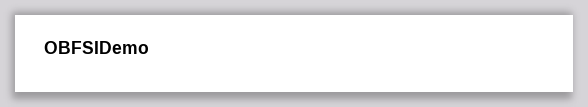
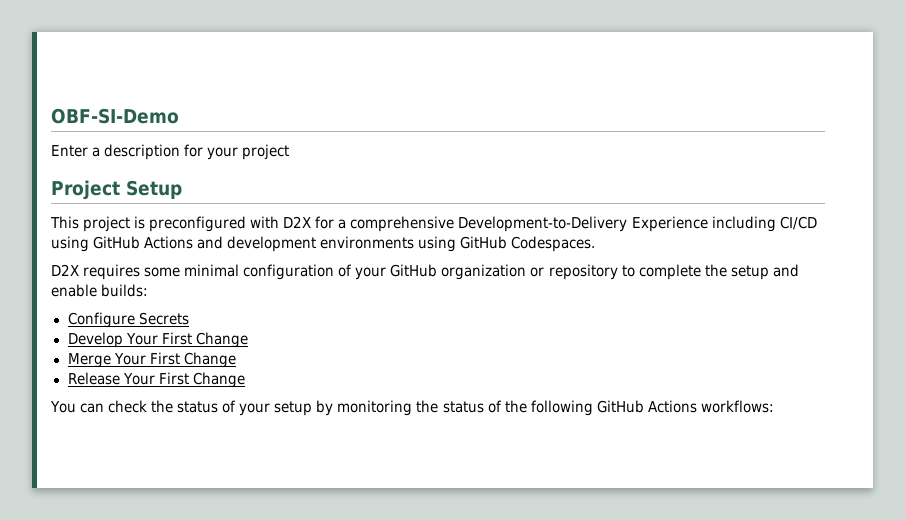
[44,41,149,54] OBFSIDemo -> [51,108,179,124] [51,144,290,160] [51,180,182,200] [50,216,817,232] [51,236,596,252] [51,264,799,280] [51,284,149,297] [67,312,189,328] [67,332,248,348] [67,352,236,368] [67,372,245,388] [50,400,774,416] OBF-SI-Demo // Enter a description for your project // Project Setup // This project is preconfigured with D2X for a comprehensive Development-to-Delivery Experience including CI/CD using GitHub Actions and development environments using GitHub Codespaces. // D2X requires some minimal configuration of your GitHub organization or repository to complete the setup and enable builds: // Configure Secrets // Develop Your First Change // Merge Your First Change // Release Your First Change // You can check the status of your setup by monitoring the status of the following GitHub Actions workflows:

